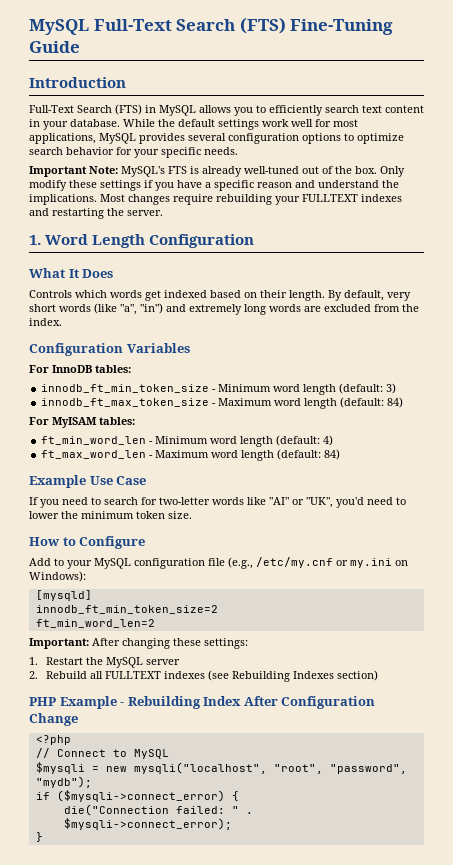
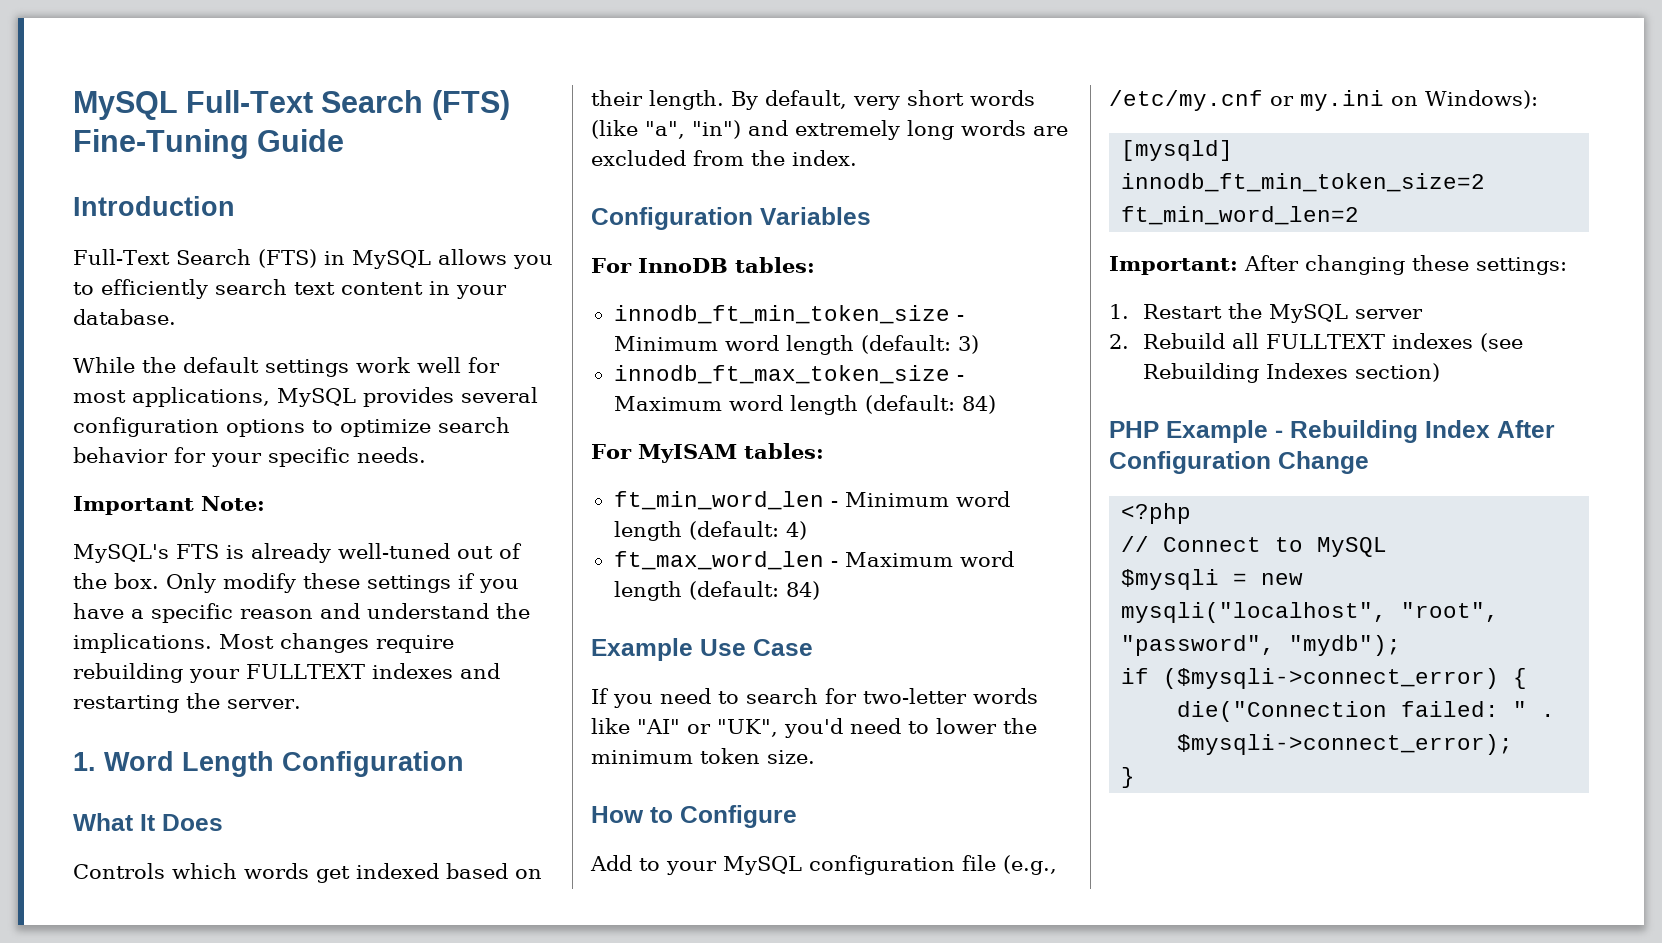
(120, 123) none -> (176, 317) //
(118, 170) none -> (265, 503) //

